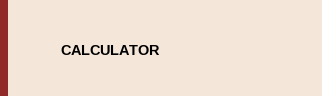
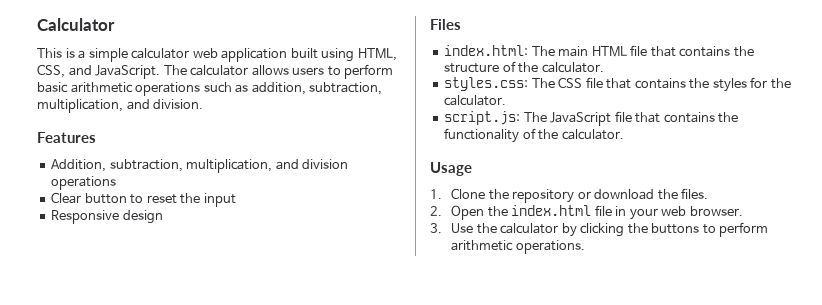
[61,45,160,55] CALCULATOR -> [37,18,115,31] [37,48,397,62] [37,64,394,79] [37,82,383,96] [37,99,204,113] [37,132,96,143] [51,159,349,173] [51,176,117,190] [51,192,236,207] [51,210,163,224] [430,19,461,30] [444,45,754,57] [444,61,604,73] [444,77,791,92] [444,95,507,106] [444,111,739,126] [444,128,624,143] [430,162,472,176] [430,188,709,203] [430,205,743,220] [430,222,769,237] [451,240,585,254] Calculator // This is a simple calculator web application built using HTML, CSS, and JavaScript. The calculator allows users to perform basic arithmetic operations such as addition, subtraction, multiplication, and division. // Features // Addition, subtraction, multiplication, and division operations // Clear button to reset the input // Responsive design // Files // index.html: The main HTML file that contains the structure of the calculator. // styles.css: The CSS file that contains the styles for the calculator. // script.js: The JavaScript file that contains the functionality of the calculator. // Usage // 1. Clone the repository or download the files. // 2. Open the index.html file in your web browser. // 3. Use the calculator by clicking the buttons to perform arithmetic operations.

